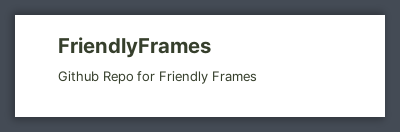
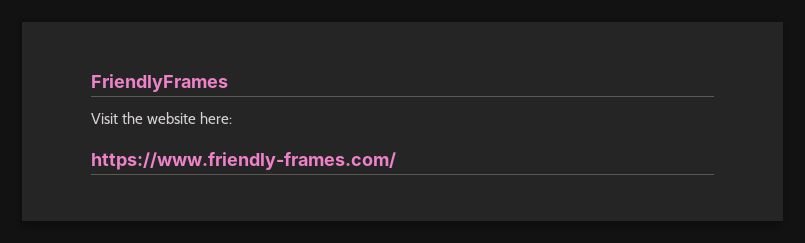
[58,71,257,84] Github Repo for Friendly Frames -> [91,112,233,124] [91,152,396,170] Visit the website here: // https://www.friendly-frames.com/

